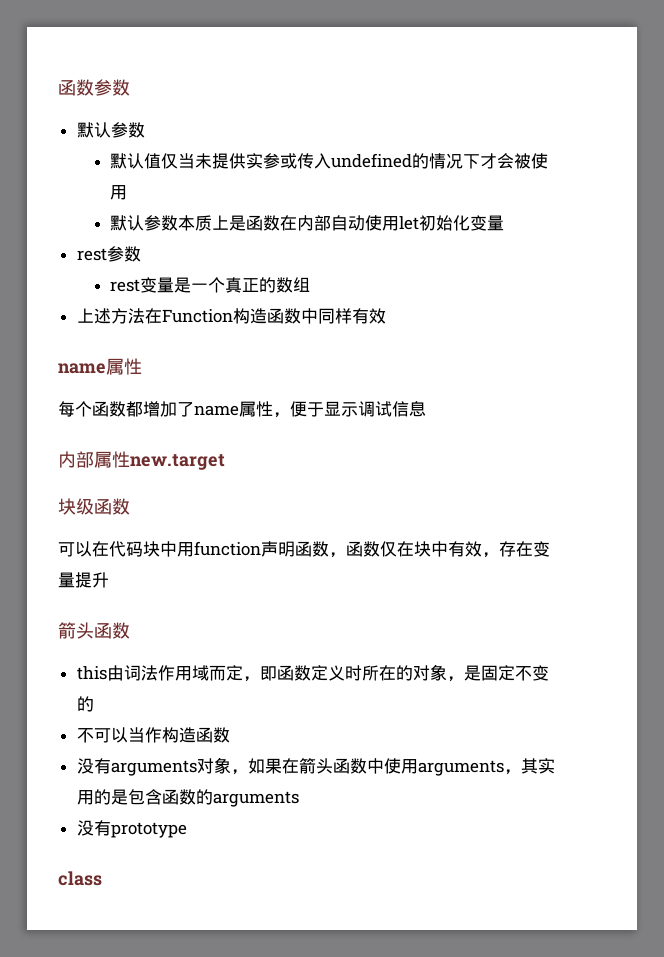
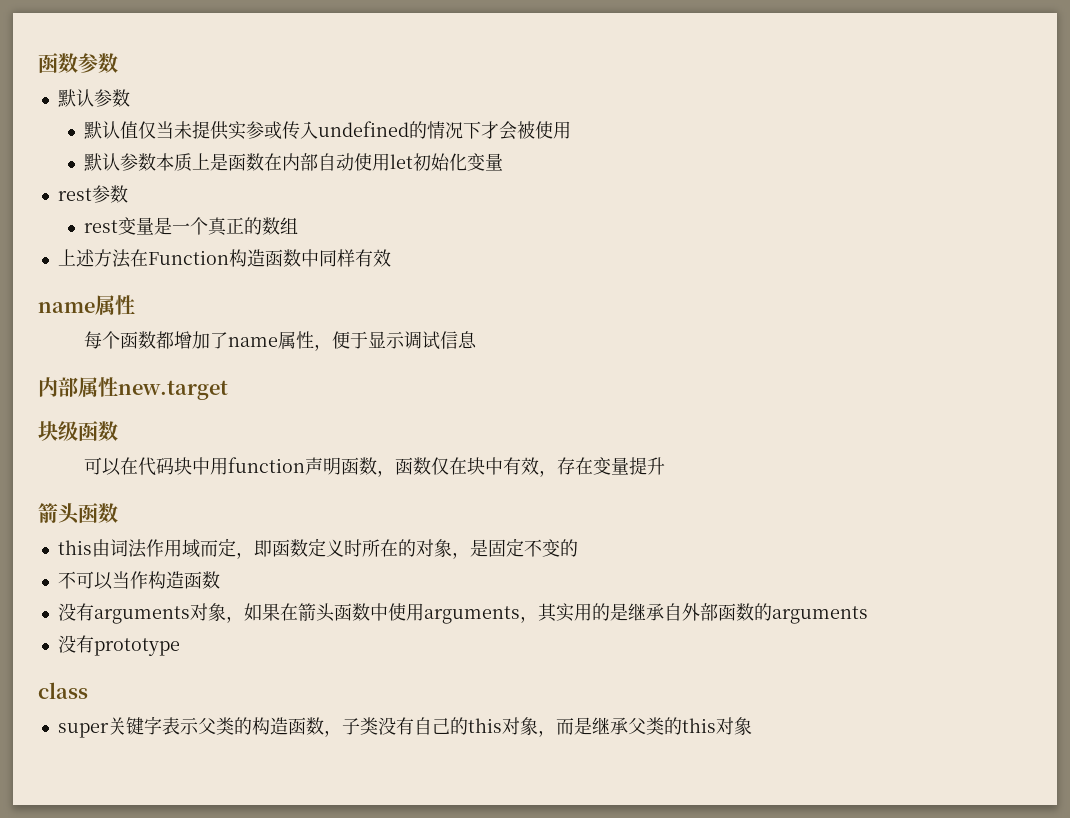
[127,789,162,805] 包含 -> [627,603,718,621] 继承自外部
(102, 878) none -> [57,716,752,738] // super关键字表示父类的构造函数，子类没有自己的this对象，而是继承父类的this对象

